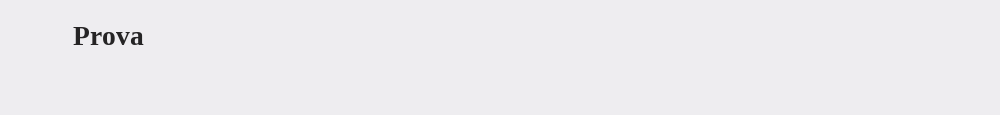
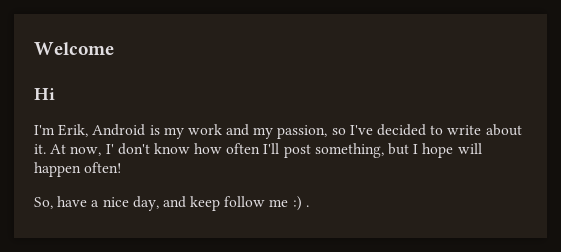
[73,27,144,45] Prova -> [34,42,114,55] [34,88,55,100] [34,124,522,139] [34,143,482,158] [34,162,122,177] [34,196,309,211] Welcome // Hi // I'm Erik, Android is my work and my passion, so I've decided to write about it. At now, I' don't know how often I'll post something, but I hope will happen often! // So, have a nice day, and keep follow me :) .

